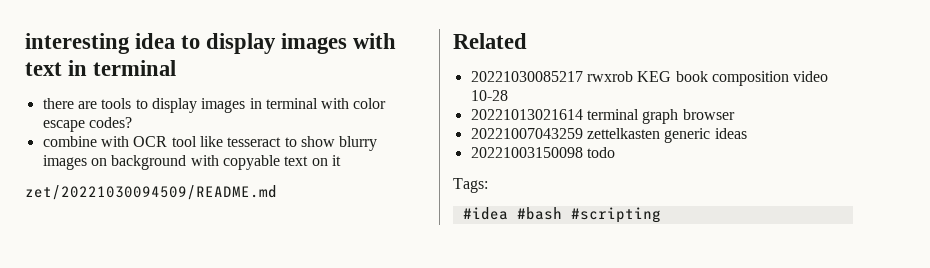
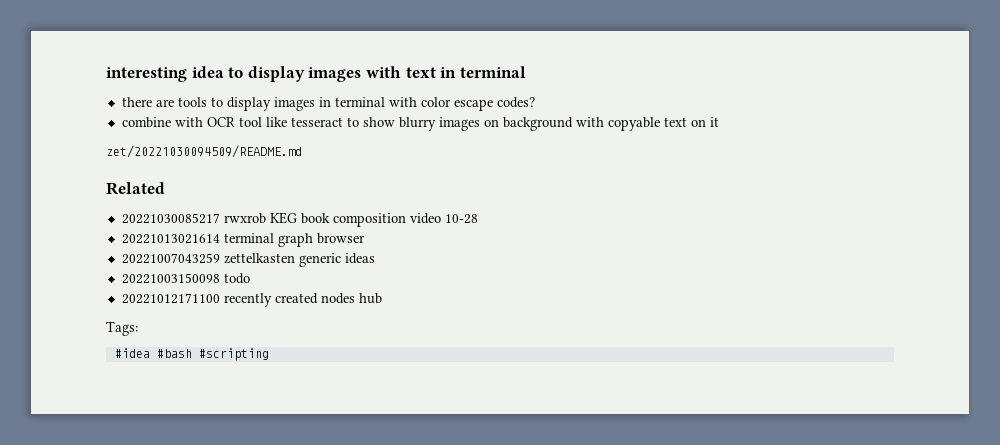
(615, 152) none -> [121,293,382,307] // 20221012171100 recently created nodes hub

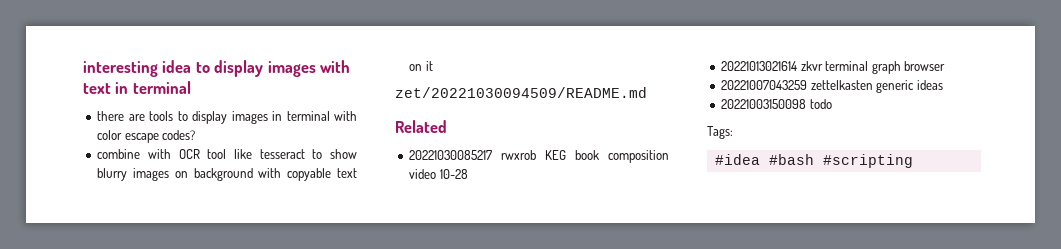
(220, 239) none -> [800,61,823,71] zkvr
[121,293,382,307] // 20221012171100 recently created nodes hub -> (832, 104) none

